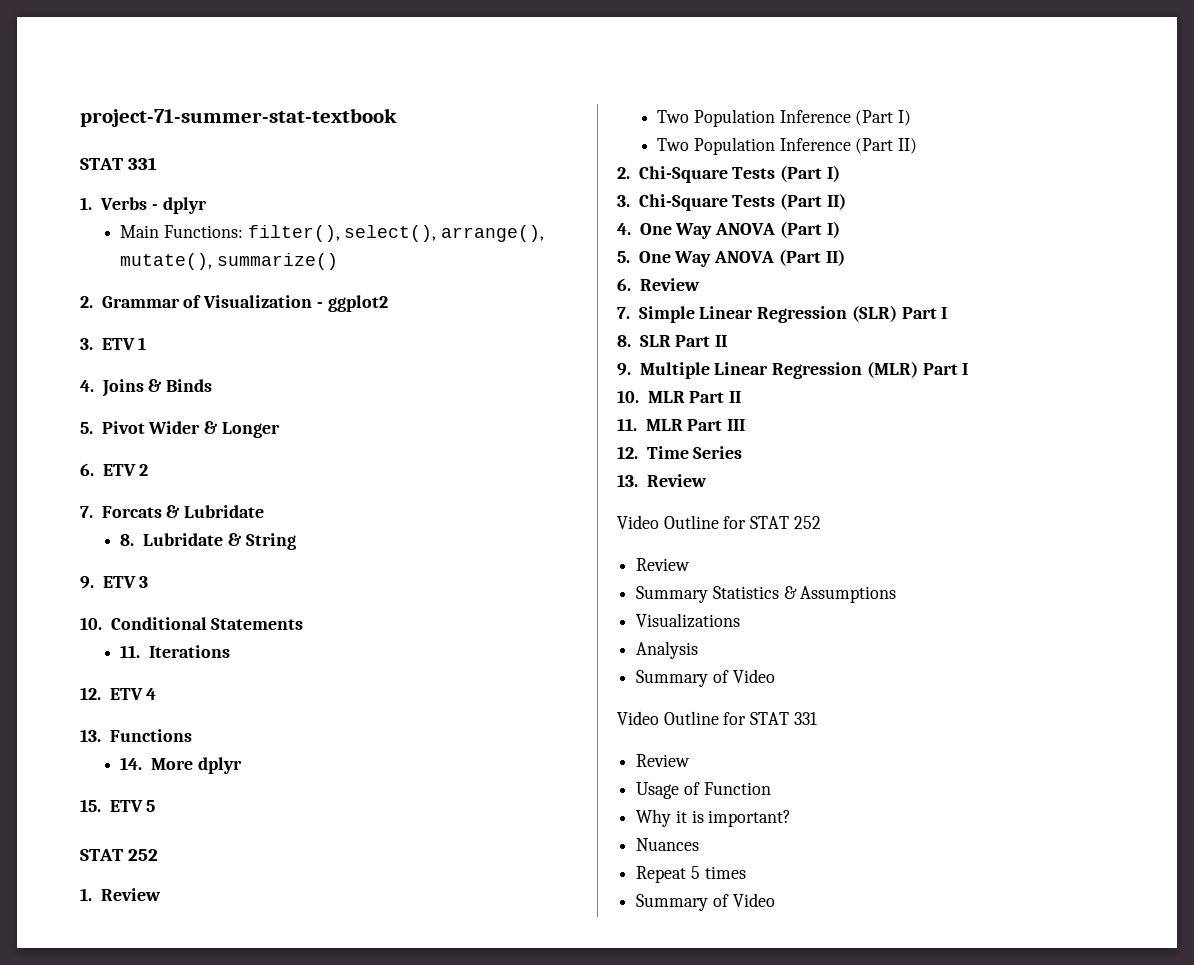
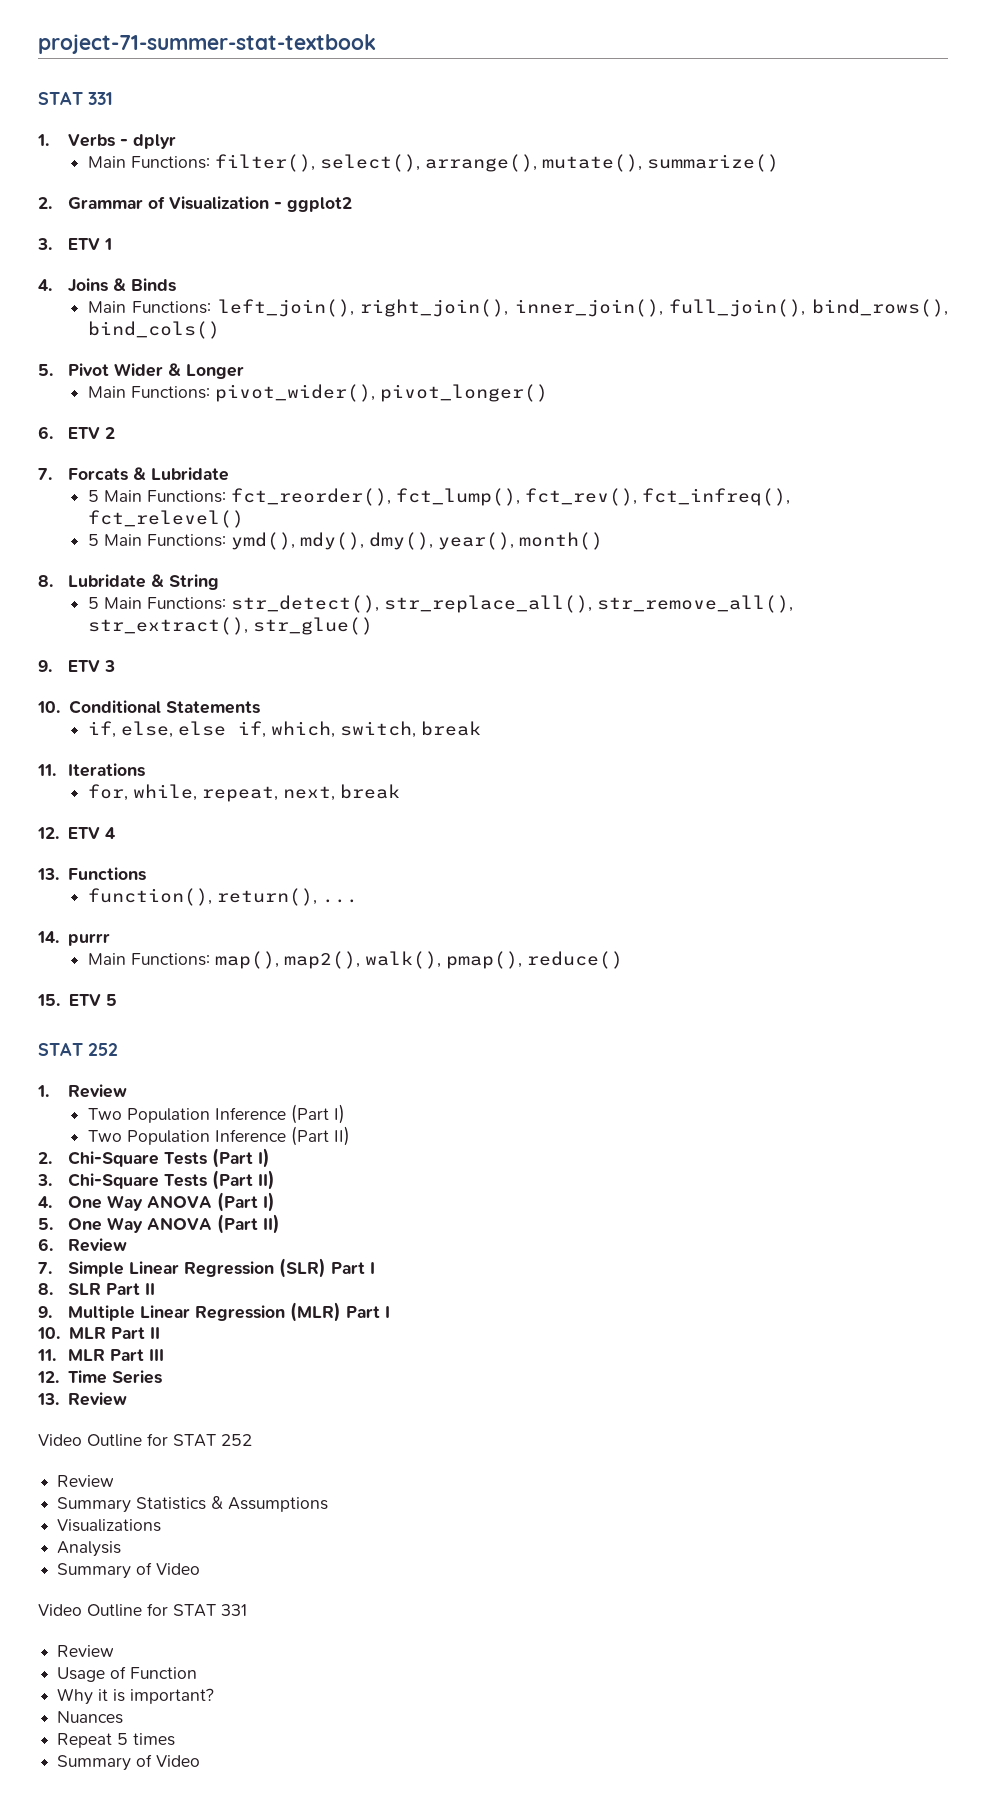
(213, 385) none -> [87,299,948,317] [87,321,220,339] // Main Functions: left_join(), right_join(), inner_join(), full_join(), bind_rows(), bind_cols()
(280, 430) none -> [87,384,548,402] // Main Functions: pivot_wider(), pivot_longer()
[120,533,296,550] 8. Lubridate & String -> [87,488,790,506] [87,510,244,528] [87,532,603,550] [38,574,220,590] [87,595,793,613] [87,617,373,635] 5 Main Functions: fct_reorder(), fct_lump(), fct_rev(), fct_infreq(), fct_relevel() // 5 Main Functions: ymd(), mdy(), dmy(), year(), month() // 8. Lubridate & String // 5 Main Functions: str_detect(), str_replace_all(), str_remove_all(), str_extract(), str_glue()
[120,645,231,658] 11. Iterations -> [87,721,481,738] [37,763,146,777] [87,784,400,802] if, else, else if, which, switch, break // 11. Iterations // for, while, repeat, next, break
[120,757,242,774] 14. More dplyr -> [87,888,358,906] [37,931,111,946] [87,951,623,969] function(), return(), ... // 14. purrr // Main Functions: map(), map2(), walk(), pmap(), reduce()

